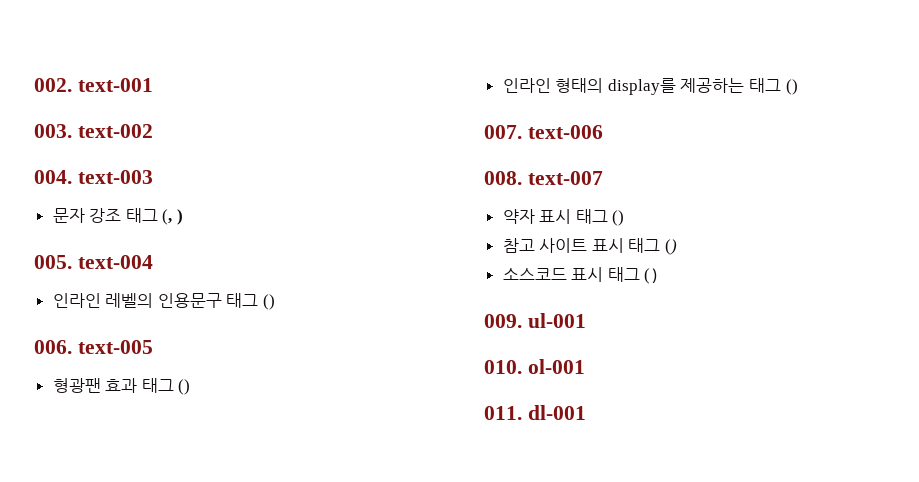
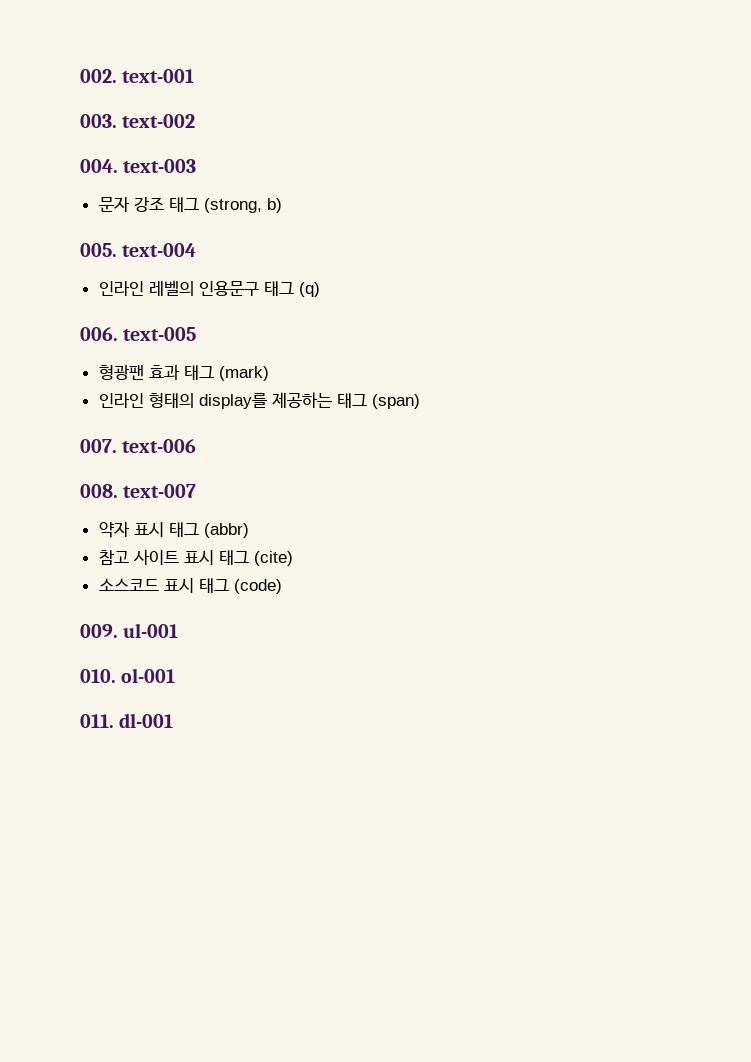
[162,209,184,225] (, ) -> [203,198,282,213] (strong, b)
[263,294,276,310] () -> [298,282,320,297] (q)
[178,379,191,395] () -> [218,366,269,381] (mark)
[785,79,798,95] () -> [371,394,420,409] (span)
[612,210,625,226] () -> [203,523,249,538] (abbr)
[665,239,678,255] () -> [253,551,293,566] (cite)
[644,268,660,284] () -> [233,579,282,594] (code)

